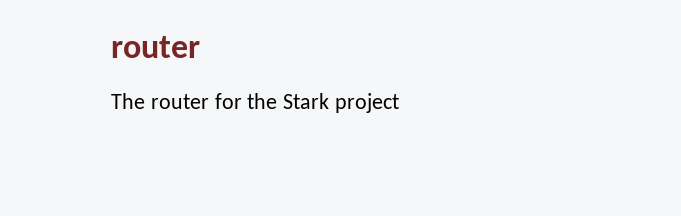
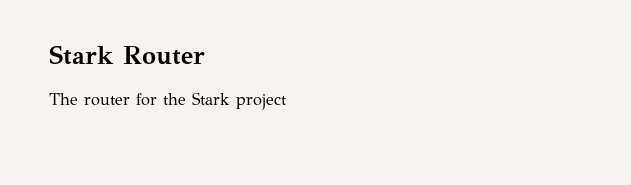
[111,36,200,58] router -> [49,45,205,65] Stark Router

